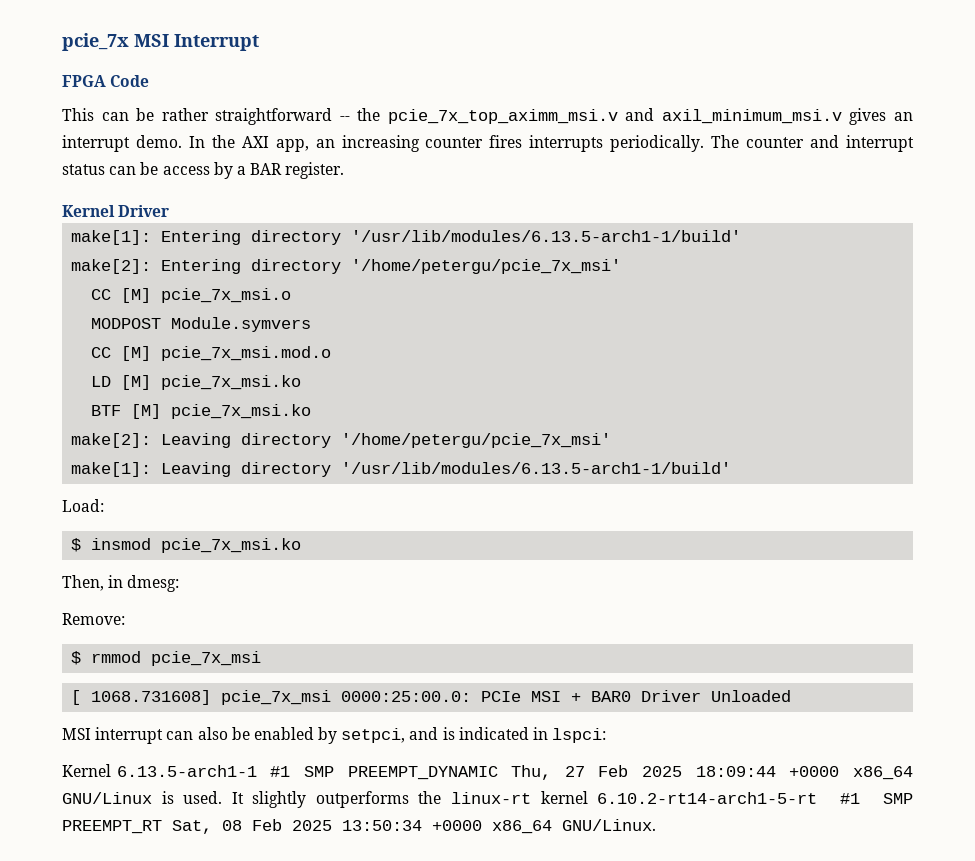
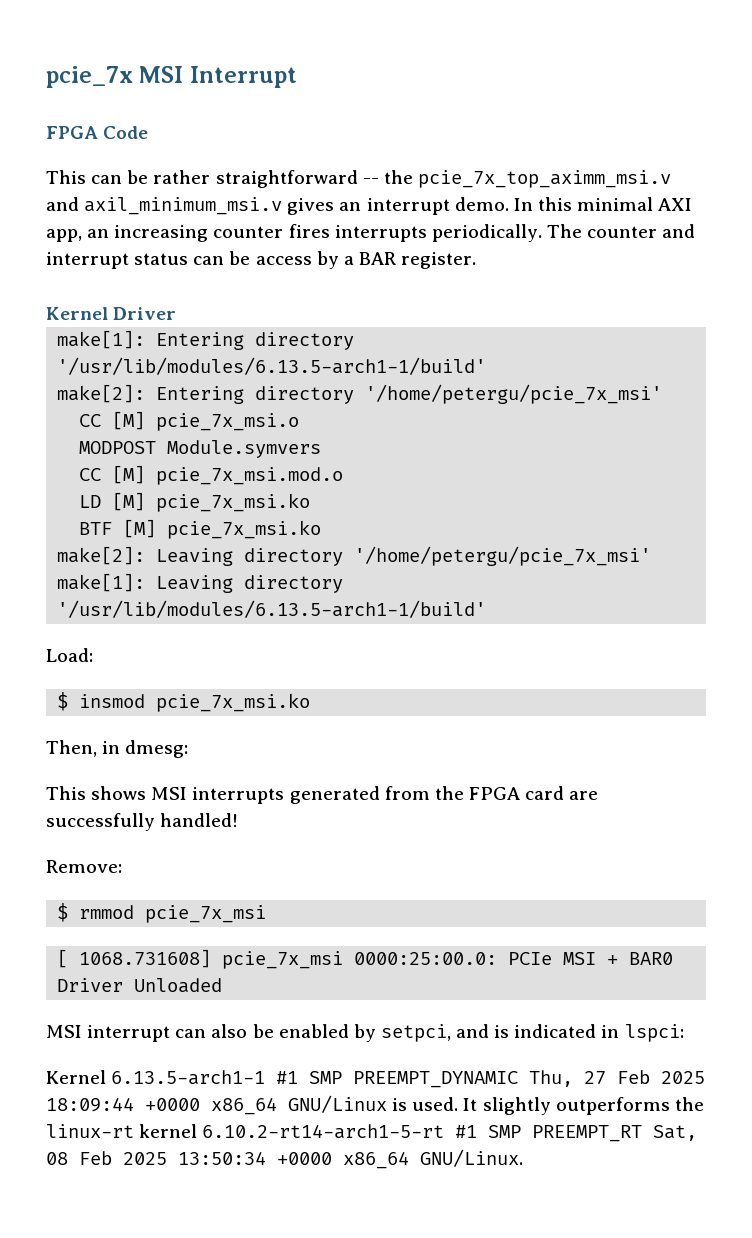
[211,135,235,148] the -> [537,197,654,211] this minimal
(180, 583) none -> [46,786,599,804] [46,813,239,831] // This shows MSI interrupts generated from the FPGA card are successfully handled!

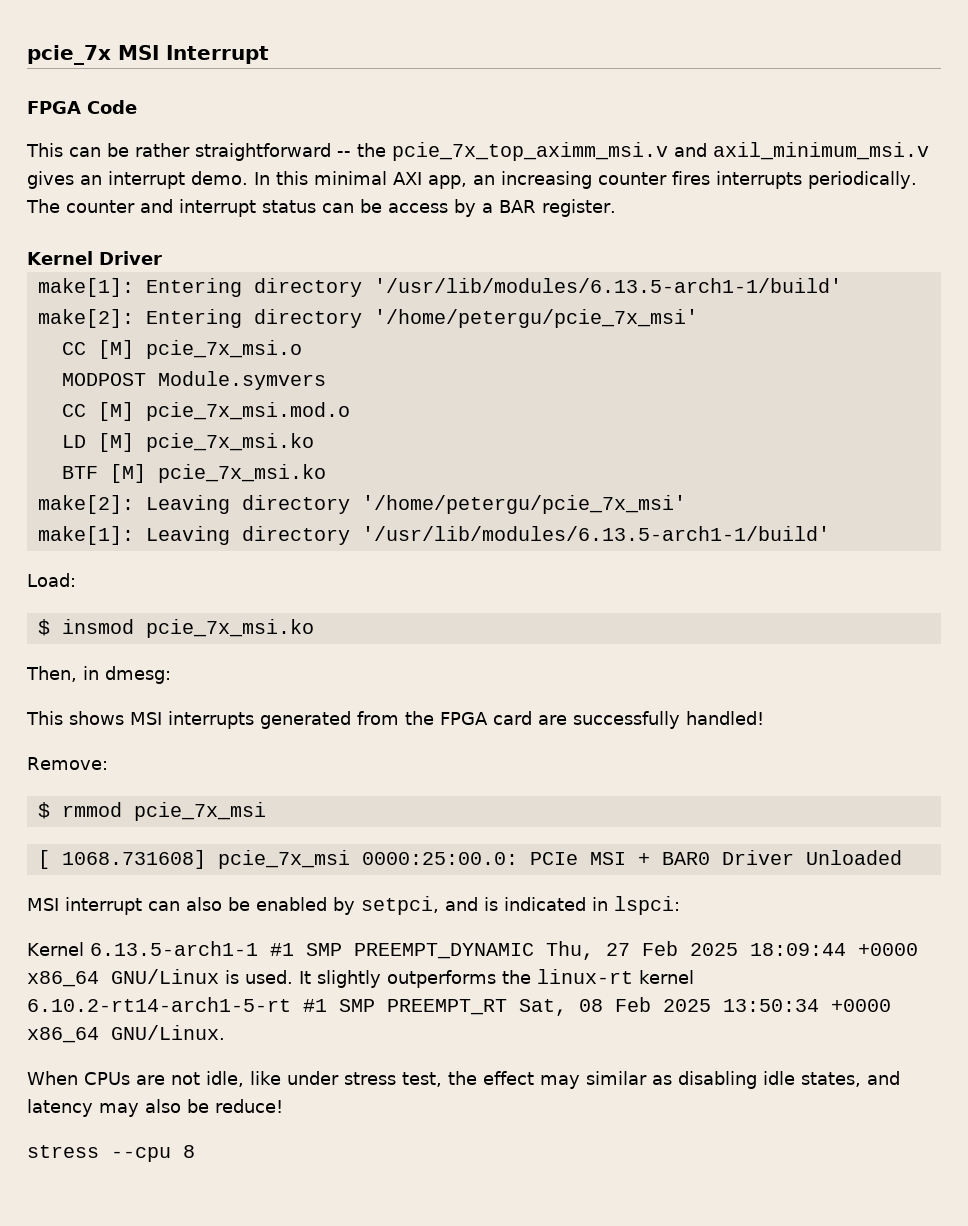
(523, 1158) none -> [27,1071,900,1089] [27,1099,283,1117] [27,1145,195,1162] // When CPUs are not idle, like under stress test, the effect may similar as disabling idle states, and latency may also be reduce! // stress --cpu 8

